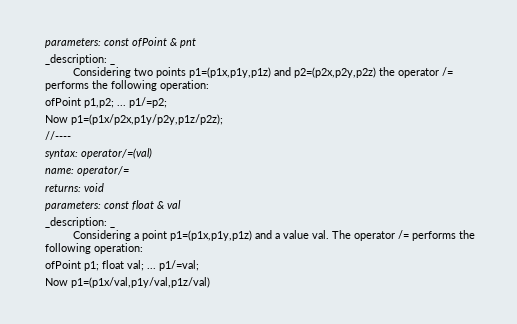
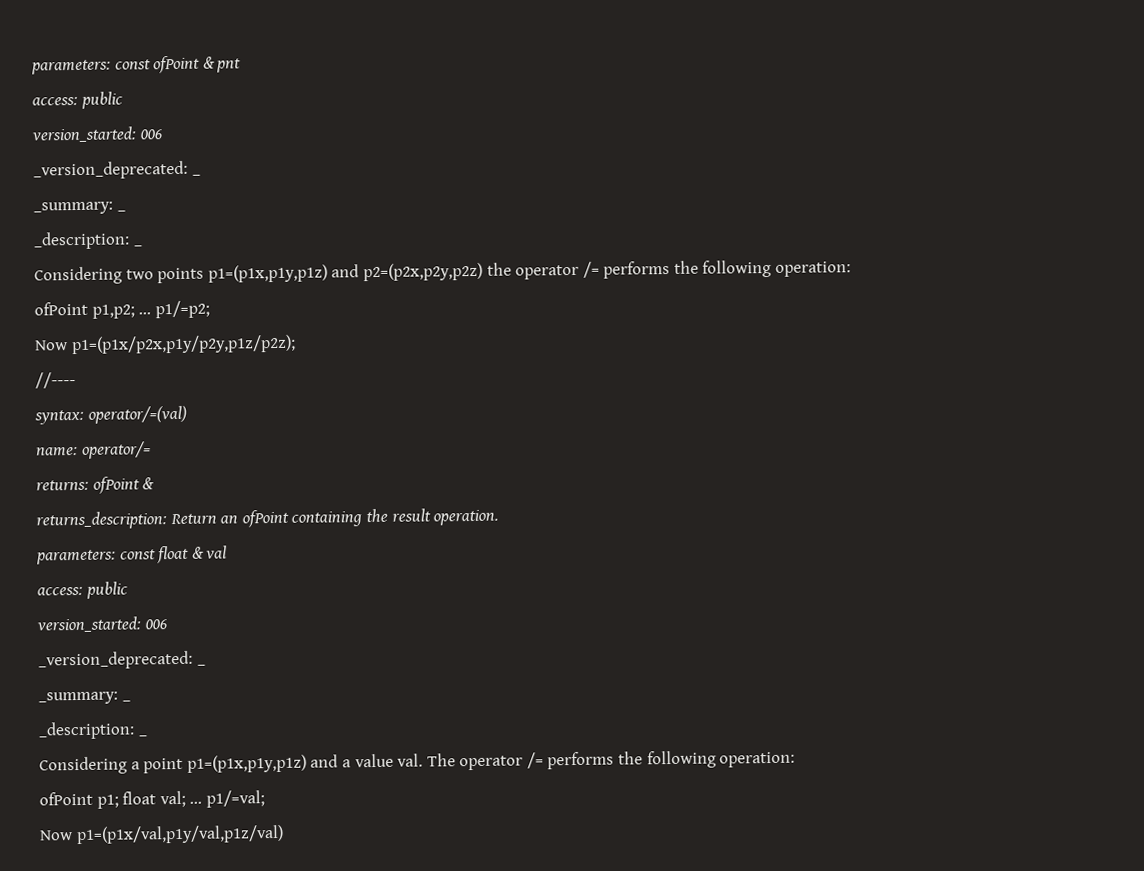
(196, 43) none -> [32,91,123,109] [32,126,162,143] [33,160,201,180] [33,201,126,215] // access: public // version_started: 006 // _version_deprecated: _ // _summary: _
[84,183,104,192] void -> [92,476,155,494] [36,508,500,530] ofPoint & // returns_description: Return an ofPoint containing the result operation.
(181, 204) none -> [37,581,128,599] [37,616,167,633] [38,650,206,670] [38,691,131,705] // access: public // version_started: 006 // _version_deprecated: _ // _summary: _

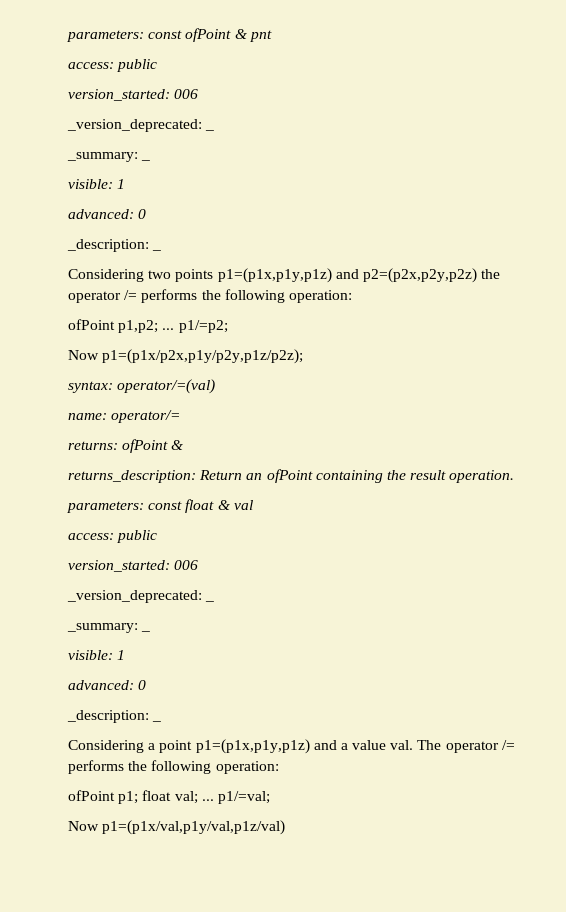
(126, 210) none -> [68,179,126,189] [68,209,147,219] // visible: 1 // advanced: 0
[35,372,76,389] // //---- -> (304, 356) none
(131, 700) none -> [68,650,126,660] [68,680,147,690] // visible: 1 // advanced: 0

